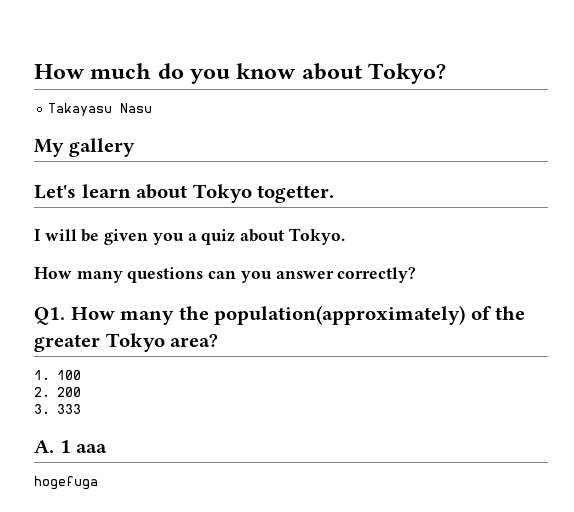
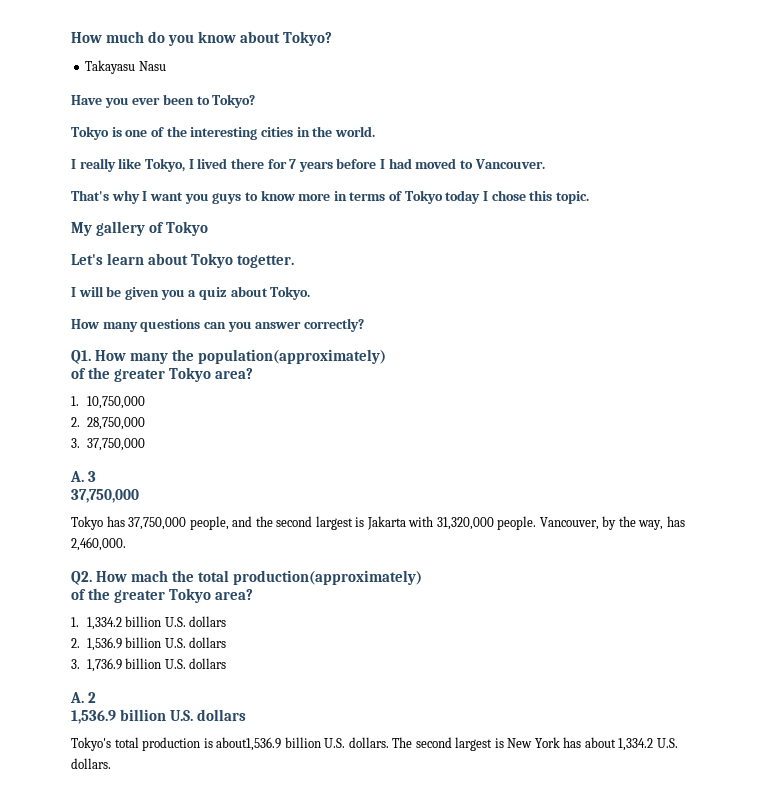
(153, 108) none -> [71,94,256,108] [71,126,375,140] [71,158,545,172] [71,190,589,204] // Have you ever been to Tokyo? // Tokyo is one of the interesting cities in the world. // I really like Tokyo, I lived there for 7 years before I had moved to Vancouver. // That's why I want you guys to know more in terms of Tokyo today I chose this topic.
(135, 147) none -> [148,221,208,236] of Tokyo
[470,306,526,320] [34,333,219,352] [34,370,81,380] [34,387,81,397] [34,404,81,414] [34,440,108,453] [34,476,98,490] of the greater Tokyo area? // 1. 100 // 2. 200 // 3. 333 // A. 1 aaa // hogefuga -> [71,367,253,382] [71,396,145,409] [71,417,145,430] [71,438,145,451] [70,471,96,482] [71,489,139,503] [71,516,685,530] [71,537,126,551] [71,570,422,585] [71,588,253,603] [71,616,227,630] [71,637,227,651] [71,658,227,672] [70,692,96,703] [71,709,246,724] [71,737,678,751] [71,758,111,769] // of the greater Tokyo area? // 1. 10,750,000 // 2. 28,750,000 // 3. 37,750,000 // A. 3 // 37,750,000 // Tokyo has 37,750,000 people, and the second largest is Jakarta with 31,320,000 people. Vancouver, by the way, has 2,460,000. // Q2. How mach the total production(approximately) // of the greater Tokyo area? // 1. 1,334.2 billion U.S. dollars // 2. 1,536.9 billion U.S. dollars // 3. 1,736.9 billion U.S. dollars // A. 2 // 1,536.9 billion U.S. dollars // Tokyo's total production is about1,536.9 billion U.S. dollars. The second largest is New York has about 1,334.2 U.S. dollars.

